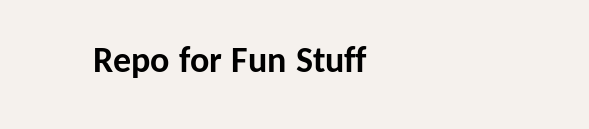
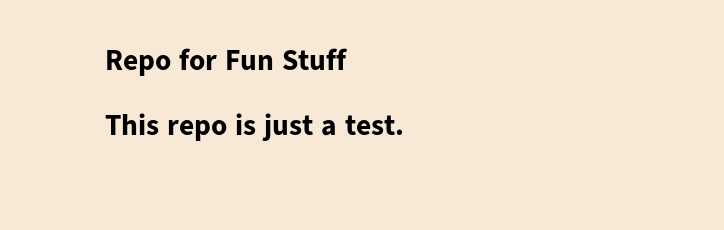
(368, 59) none -> [105,113,404,141] // This repo is just a test.

